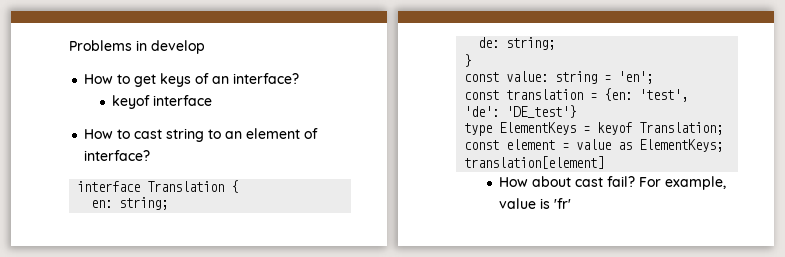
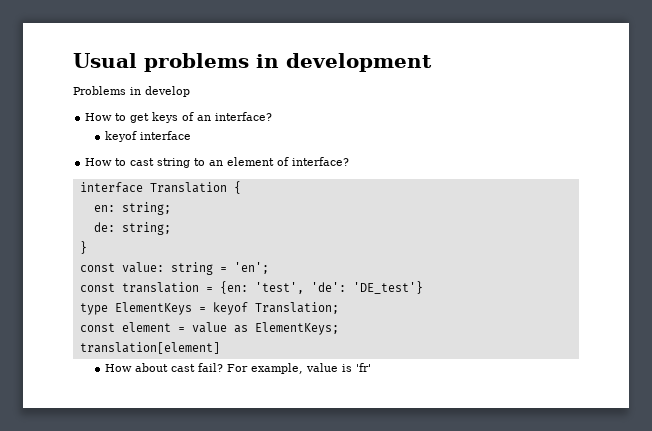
(69, 45) none -> [73,53,432,72] Usual problems in development //

